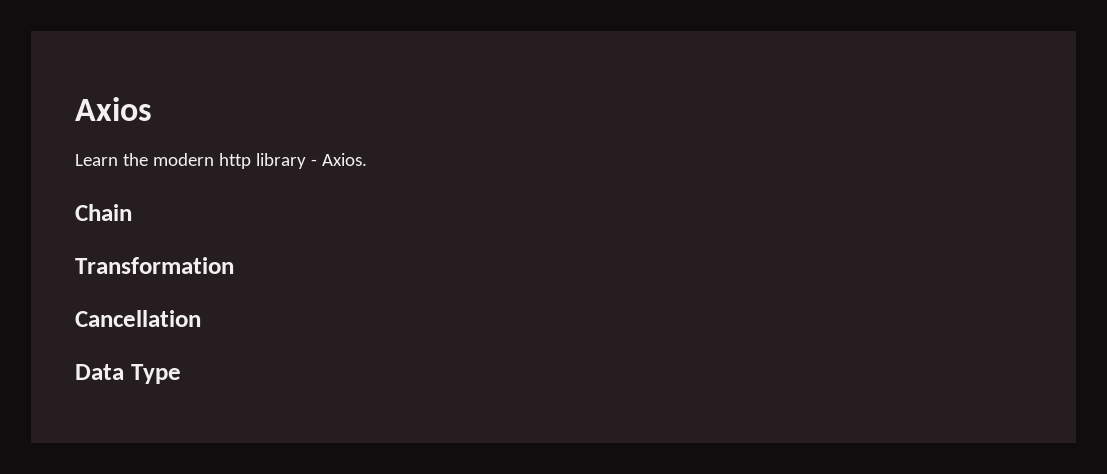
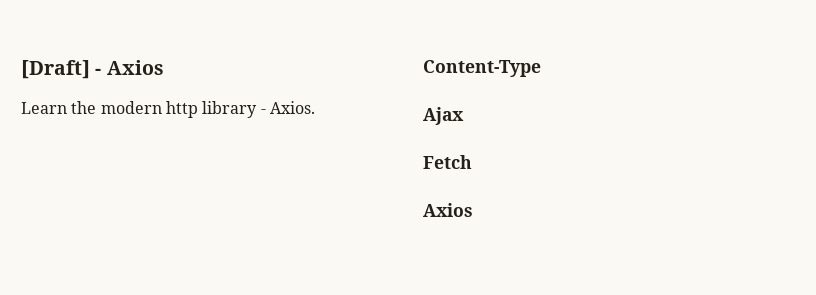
(75, 109) none -> [21,60,102,79] [Draft] -
[75,204,132,221] [75,257,234,274] [75,310,201,327] [75,364,181,384] Chain // Transformation // Cancellation // Data Type -> [423,60,541,77] [423,107,464,125] [423,155,472,169] [423,203,473,217] Content-Type // Ajax // Fetch // Axios

